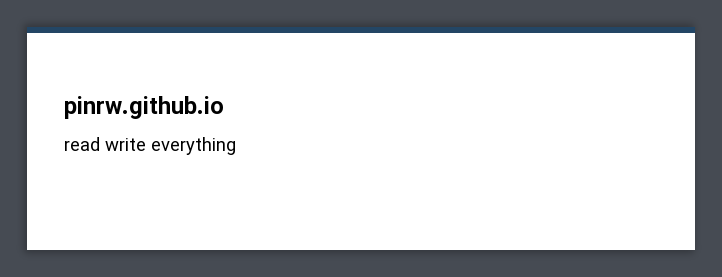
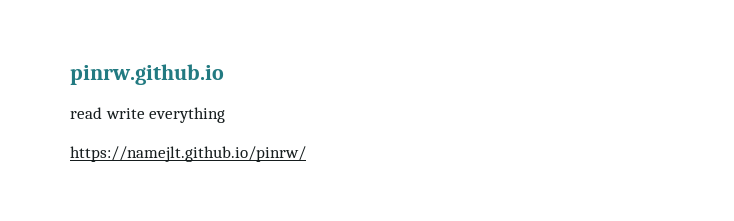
(236, 146) none -> [70,146,306,162] // https://namejlt.github.io/pinrw/

